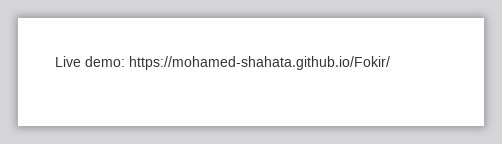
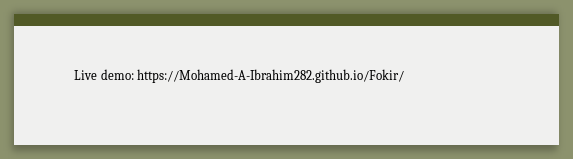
[129,56,390,70] https://mohamed-shahata.github.io/Fokir/ -> [137,69,405,83] https://Mohamed-A-Ibrahim282.github.io/Fokir/

